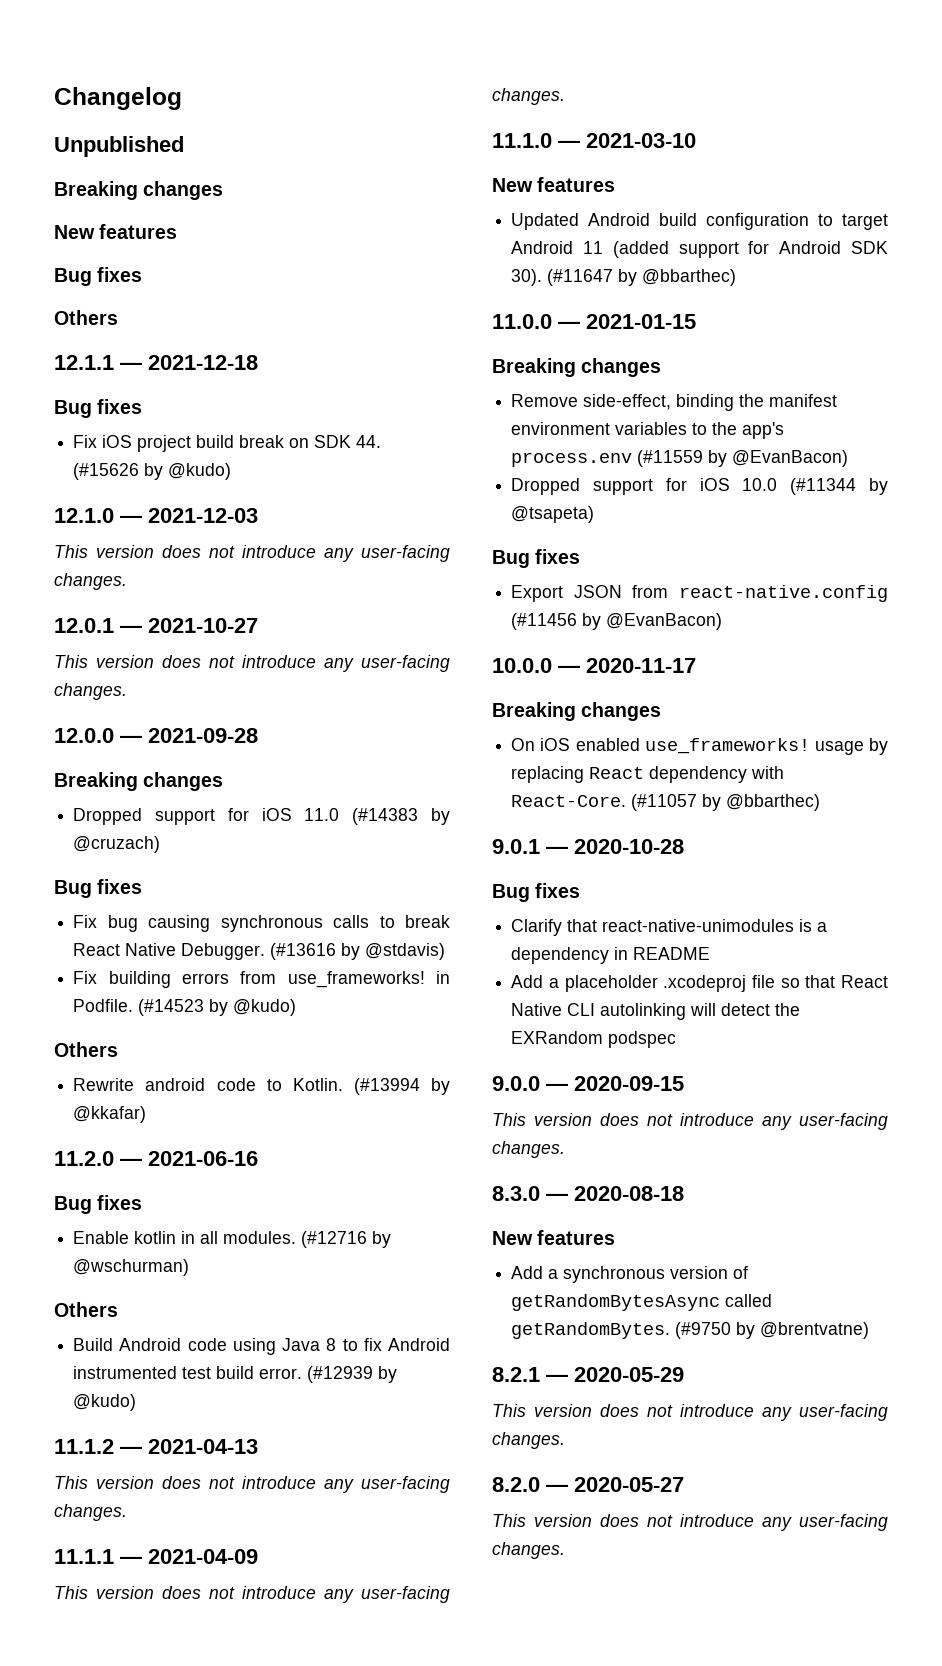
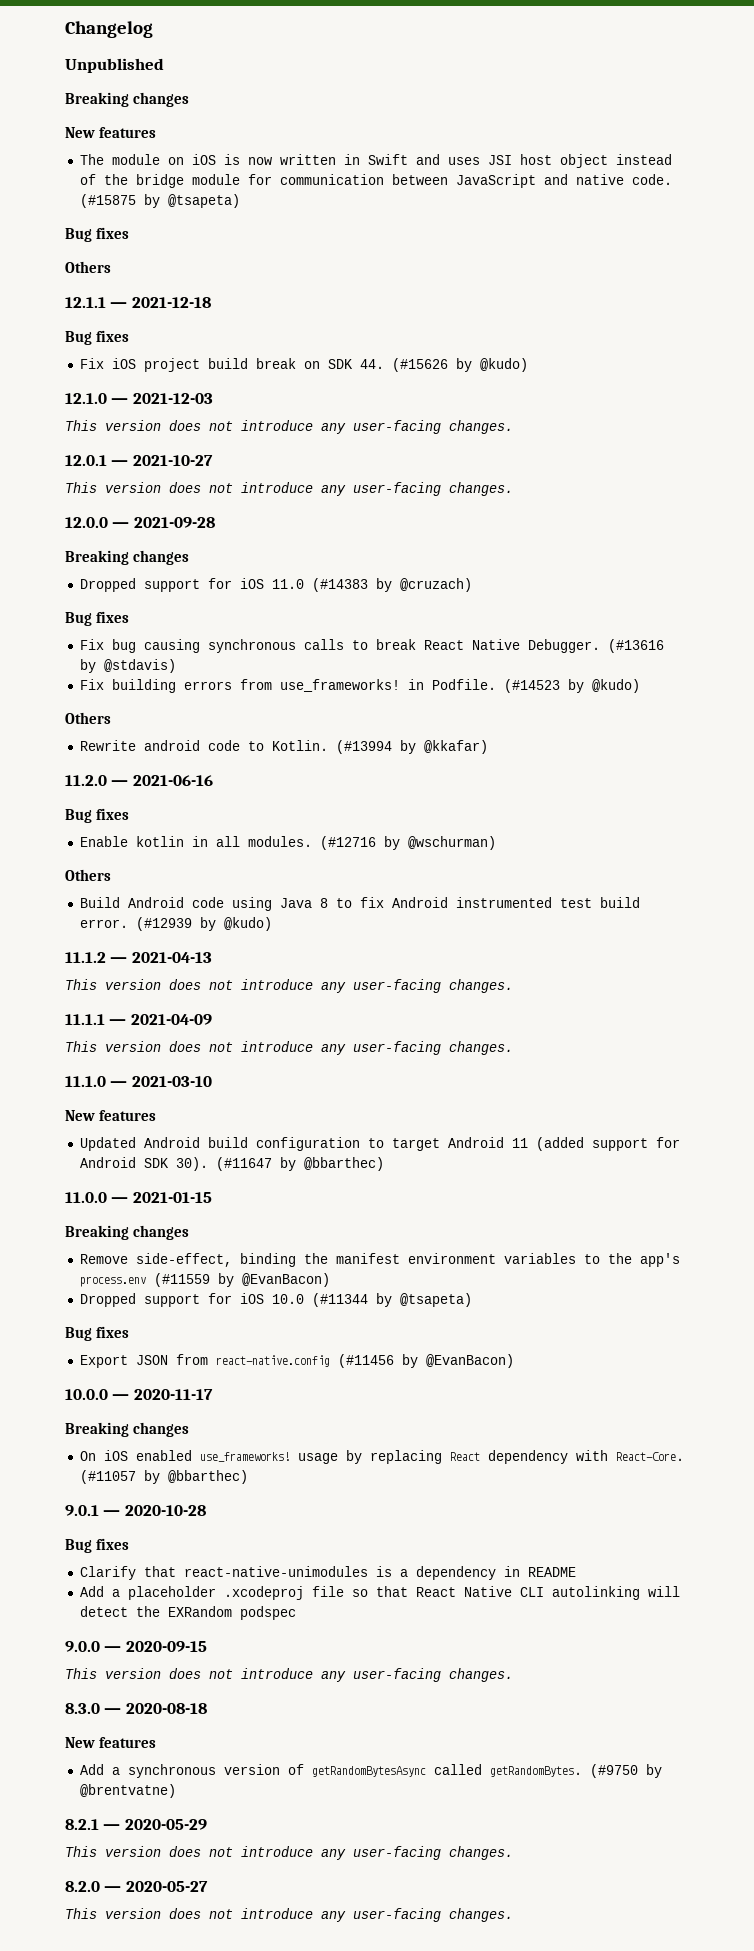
(178, 231) none -> [79,154,672,168] [79,174,672,188] [79,194,240,208] // The module on iOS is now written in Swift and uses JSI host object instead of the bridge module for communication between JavaScript and native code. (#15875 by @tsapeta)

